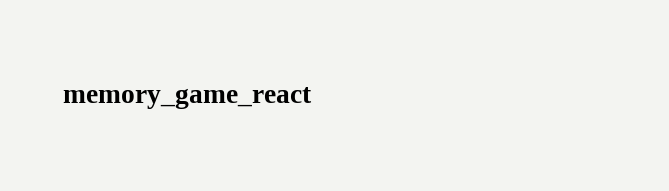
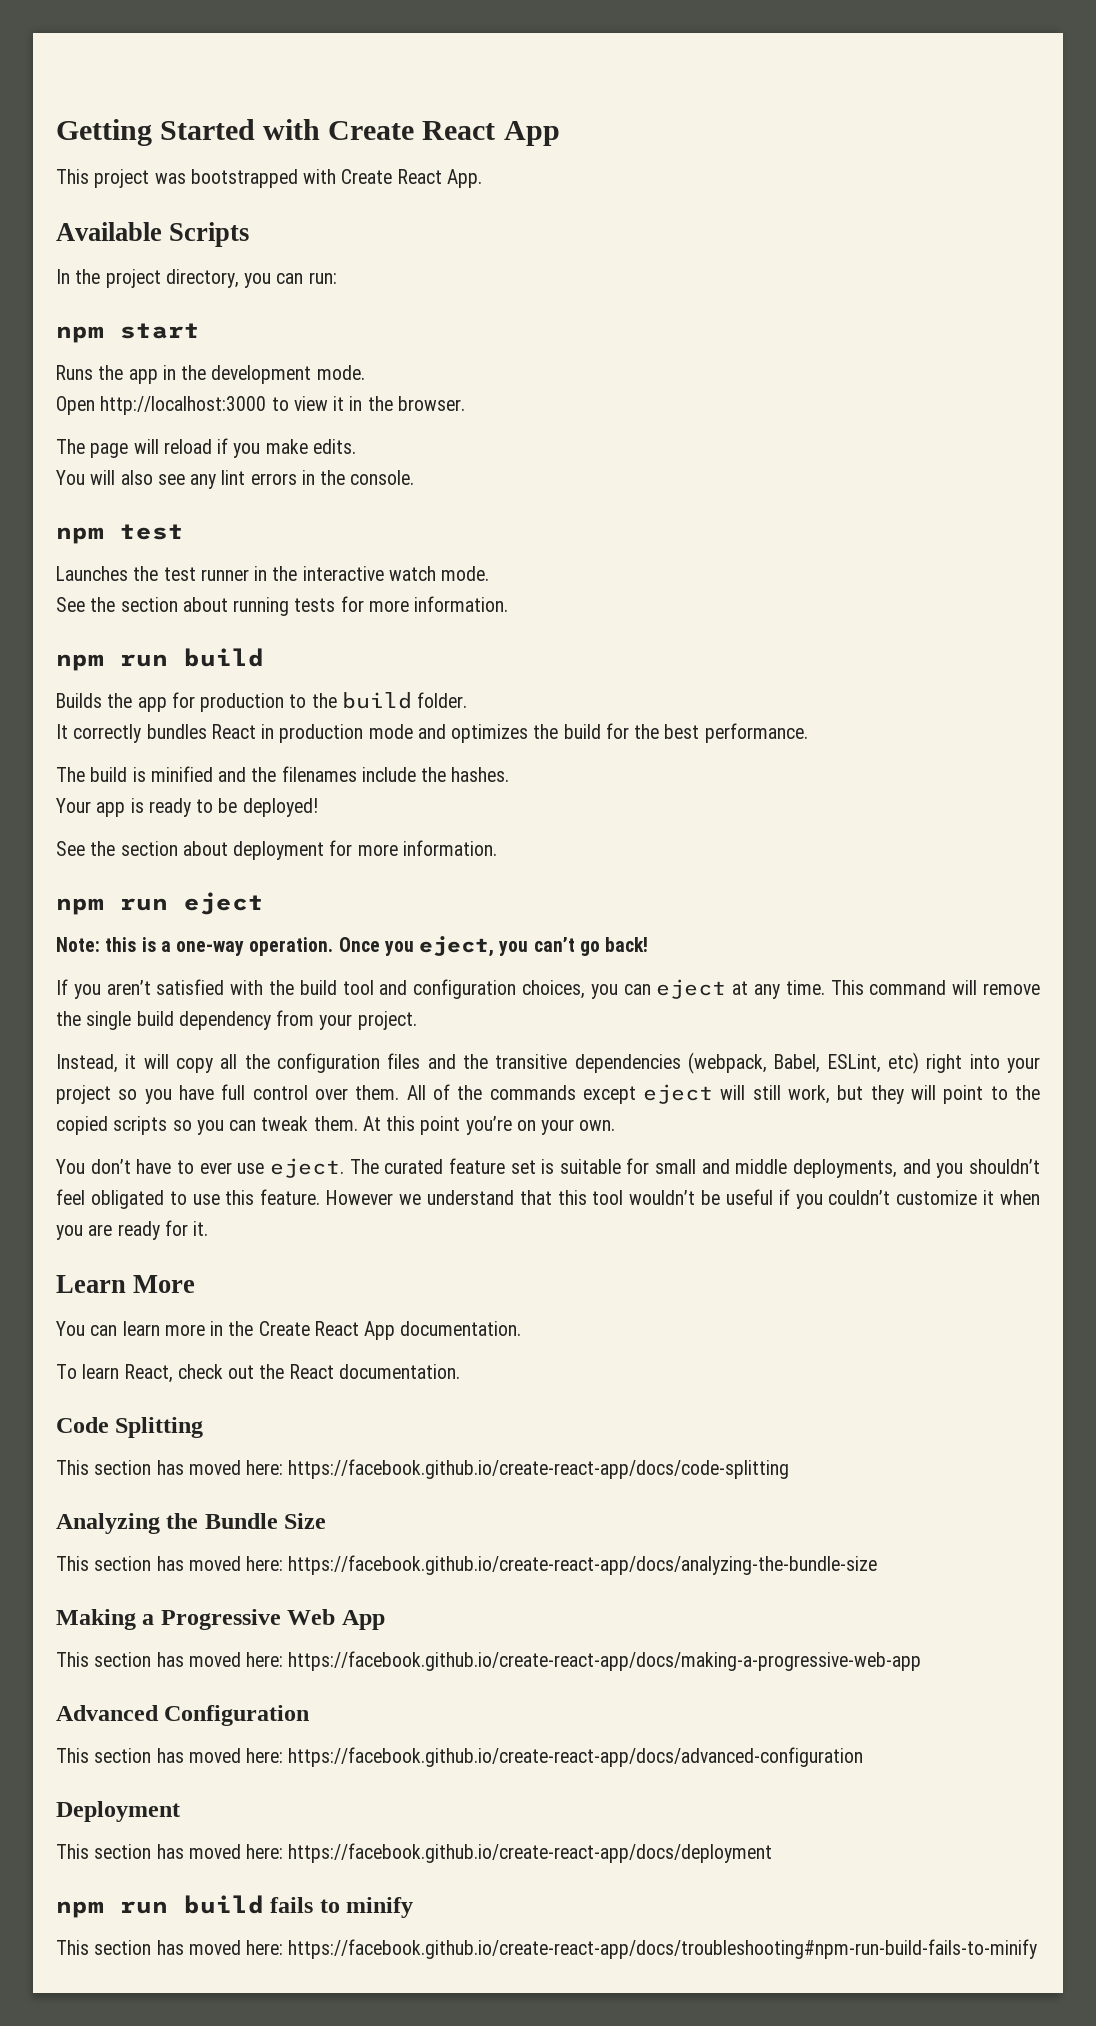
[63,87,312,109] memory_game_react -> [56,119,560,146] [56,169,482,188] [56,222,250,247] [56,269,337,288] [56,323,200,343] [56,365,365,384] [56,396,465,415] [56,438,356,458] [56,470,415,489] [56,524,184,544] [56,566,490,581] [56,596,509,616] [56,648,264,671] [56,692,468,712] [56,723,808,743] [56,766,510,782] [56,798,318,817] [56,840,497,860] [56,892,264,915] [56,936,649,957] [56,979,1040,999] [56,1010,417,1030] [56,1052,1041,1074] [56,1084,1041,1104] [56,1116,616,1135] [56,1158,1040,1178] [56,1189,1041,1209] [56,1220,209,1240] [56,1275,196,1293] [56,1321,522,1340] [56,1364,460,1383] [56,1417,204,1438] [56,1459,790,1479] [56,1513,327,1534] [56,1555,878,1575] [56,1609,385,1630] [56,1651,922,1671] [56,1705,310,1726] [56,1747,864,1767] [56,1801,180,1822] [56,1843,773,1863] [56,1895,414,1918] [56,1939,1038,1959] Getting Started with Create React App // This project was bootstrapped with Create React App. // Available Scripts // In the project directory, you can run: // npm start // Runs the app in the development mode. // Open http://localhost:3000 to view it in the browser. // The page will reload if you make edits. // You will also see any lint errors in the console. // npm test // Launches the test runner in the interactive watch mode. // See the section about running tests for more information. // npm run build // Builds the app for production to the build folder. // It correctly bundles React in production mode and optimizes the build for the best performance. // The build is minified and the filenames include the hashes. // Your app is ready to be deployed! // See the section about deployment for more information. // npm run eject // Note: this is a one-way operation. Once you eject, you can’t go back! // If you aren’t satisfied with the build tool and configuration choices, you can eject at any time. This command will remove the single build dependency from your project. // Instead, it will copy all the configuration files and the transitive dependencies (webpack, Babel, ESLint, etc) right into your project so you have full control over them. All of the commands except eject will still work, but they will point to the copied scripts so you can tweak them. At this point you’re on your own. // You don’t have to ever use eject. The curated feature set is suitable for small and middle deployments, and you shouldn’t feel obligated to use this feature. However we understand that this tool wouldn’t be useful if you couldn’t customize it when you are ready for it. // Learn More // You can learn more in the Create React App documentation. // To learn React, check out the React documentation. // Code Splitting // This section has moved here: https://facebook.github.io/create-react-app/docs/code-splitting // Analyzing the Bundle Size // This section has moved here: https://facebook.github.io/create-react-app/docs/analyzing-the-bundle-size // Making a Progressive Web App // This section has moved here: https://facebook.github.io/create-react-app/docs/making-a-progressive-web-app // Advanced Configuration // This section has moved here: https://facebook.github.io/create-react-app/docs/advanced-configuration // Deployment // This section has moved here: https://facebook.github.io/create-react-app/docs/deployment // npm run build fails to minify // This section has moved here: https://facebook.github.io/create-react-app/docs/troubleshooting#npm-run-build-fails-to-minify

